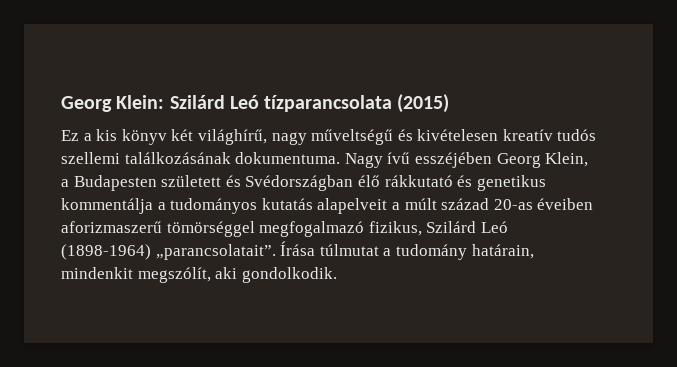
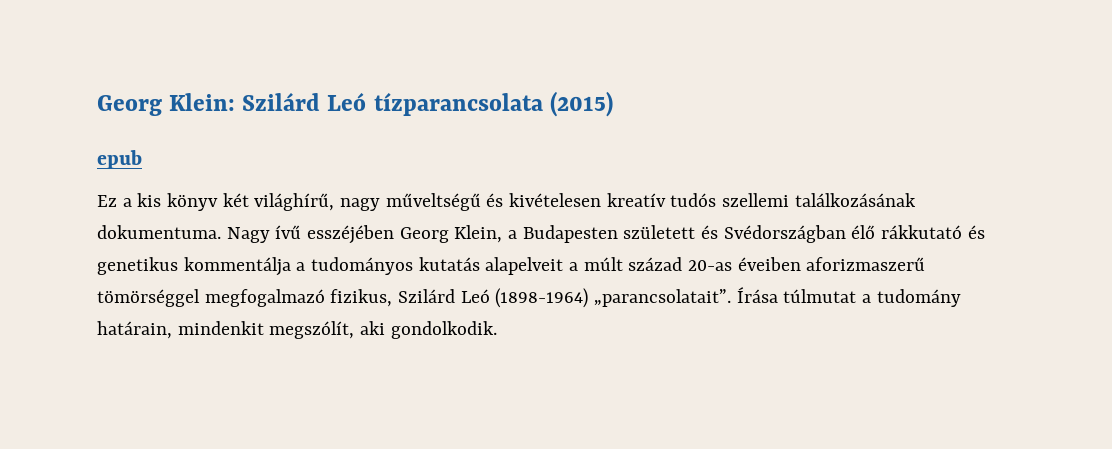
(450, 103) none -> [97,150,142,169] // epub

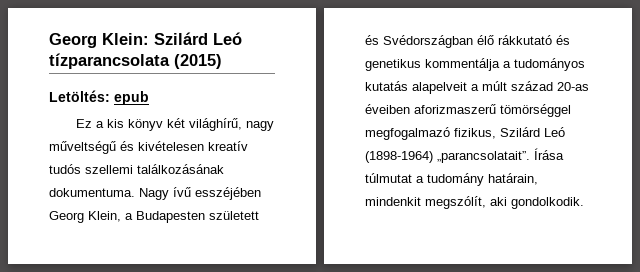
(613, 104) none -> [49,90,110,102] Letöltés:

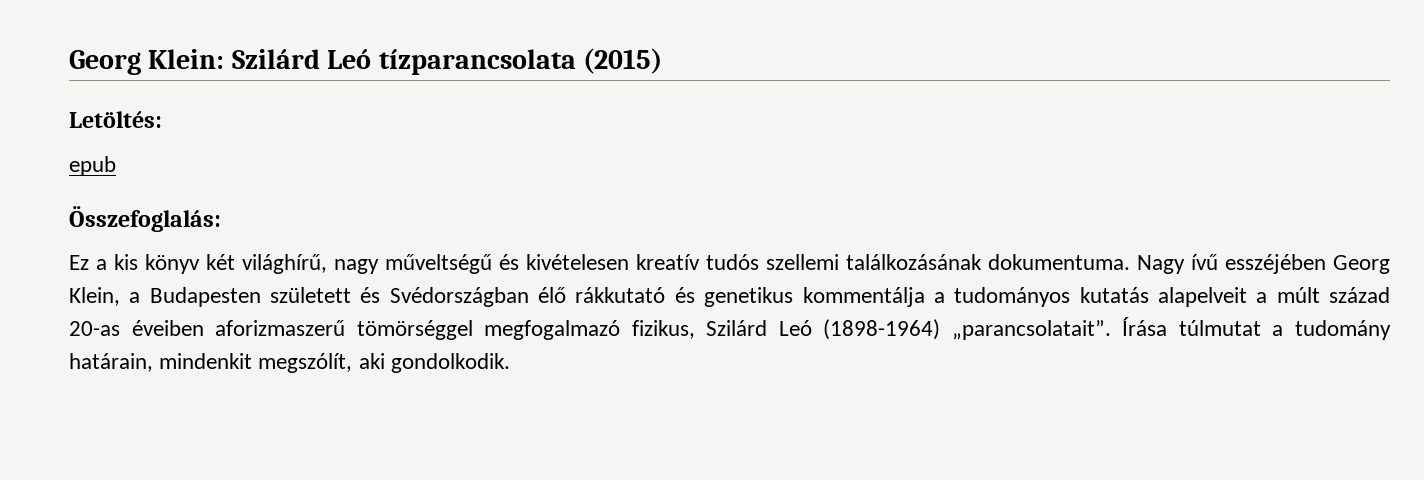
(110, 96) none -> (162, 119) //
(149, 98) none -> [69,206,221,232] // Összefoglalás:

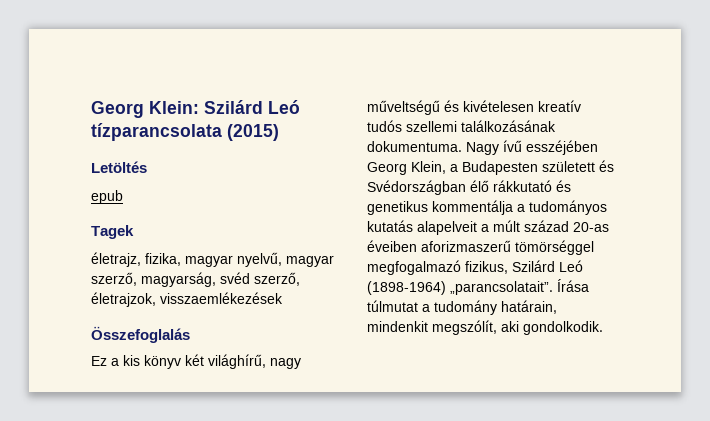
[69,111,162,128] Letöltés: -> [91,161,147,173] Letöltés
[69,206,221,232] Összefoglalás: -> [91,225,134,239] [91,252,334,267] [91,272,300,287] [91,292,283,307] [91,326,190,343] Tagek // életrajz, fizika, magyar nyelvű, magyar szerző, magyarság, svéd szerző, életrajzok, visszaemlékezések // Összefoglalás

